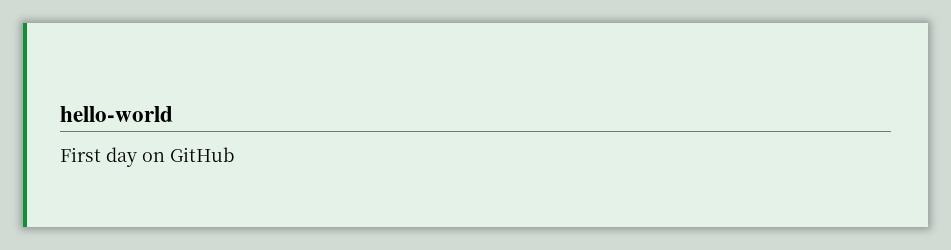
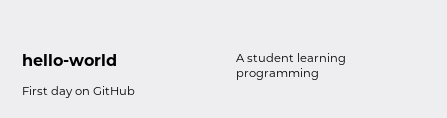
(234, 154) none -> [236,53,347,65] [236,68,319,80] // A student learning programming

